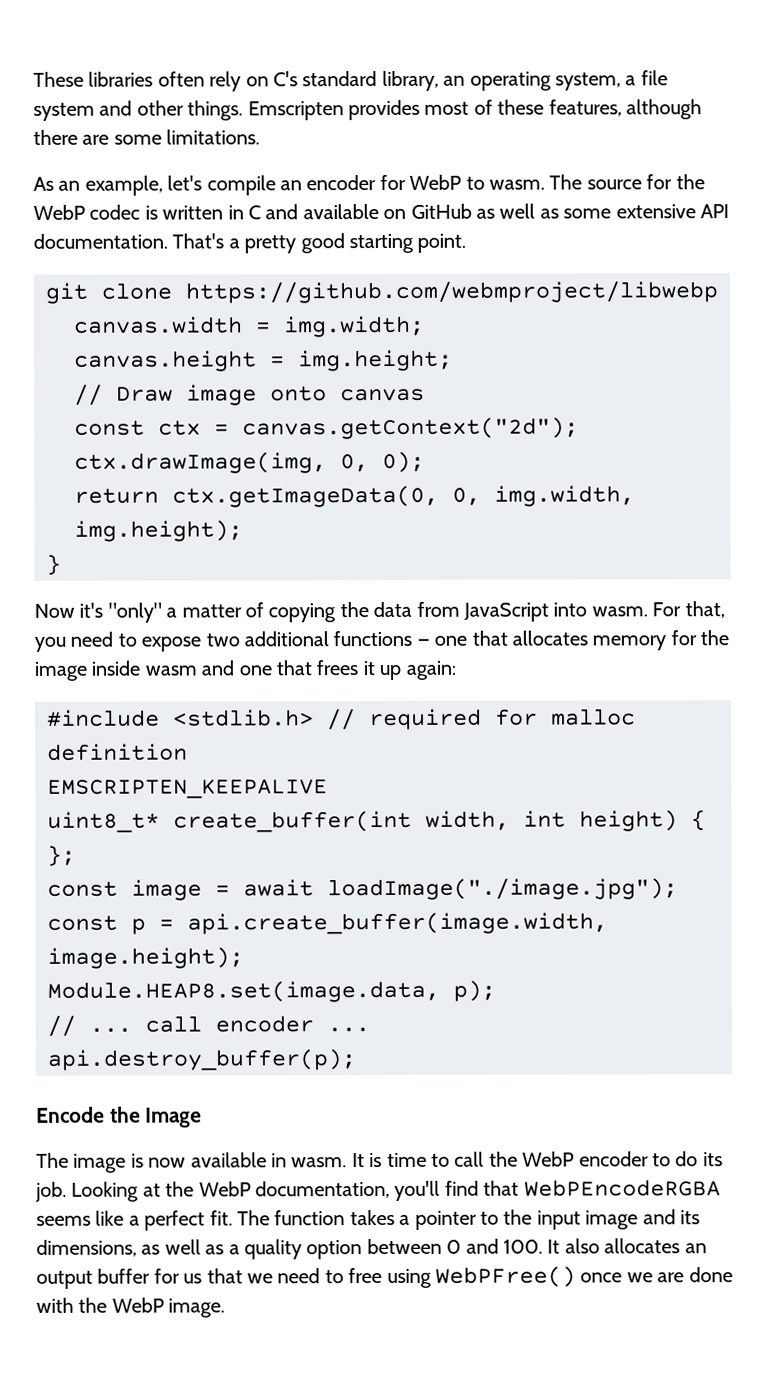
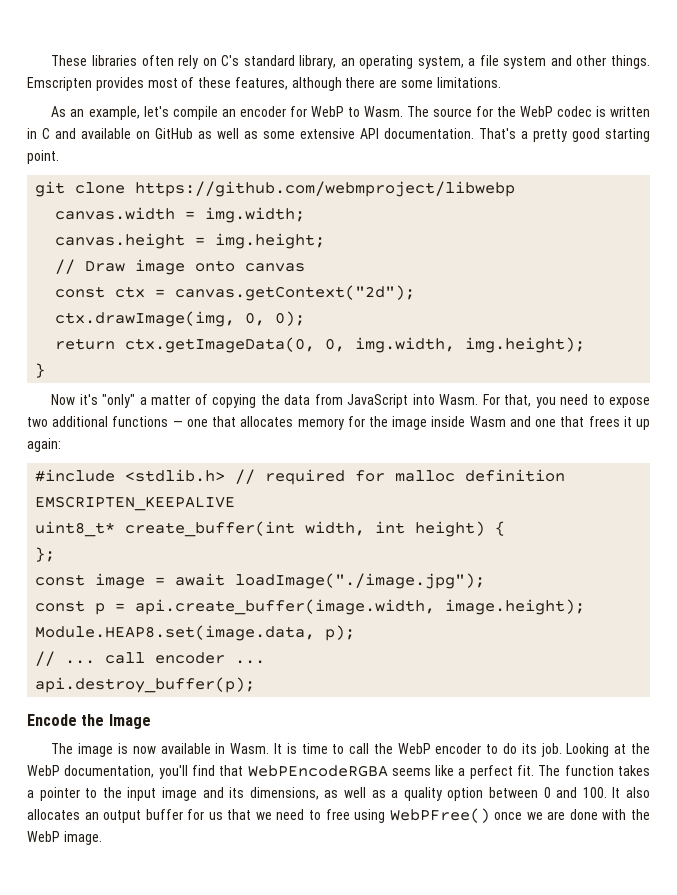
[488,179,545,190] wasm. -> [363,106,403,117] Wasm.
[591,606,648,617] wasm. -> [439,394,479,405] Wasm.
[144,665,197,676] wasm -> [469,416,506,427] Wasm
[291,1157,348,1168] wasm. -> [230,743,270,754] Wasm.

